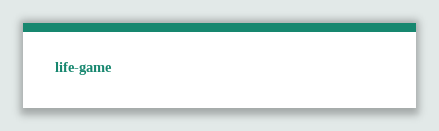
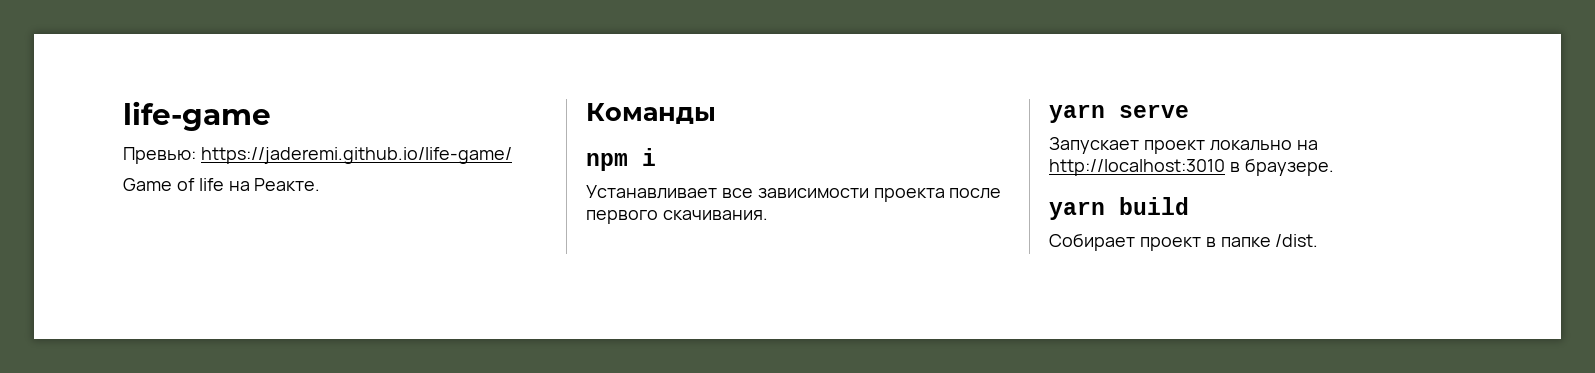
(112, 68) none -> [123,147,512,164] [123,178,321,191] [586,103,716,124] [586,148,656,171] [586,185,1002,202] [586,210,768,224] [1049,104,1189,123] [1049,137,1318,154] [1049,158,1334,176] [1049,197,1189,220] [1049,233,1319,251] // Превью: https://jaderemi.github.io/life-game/ // Game of life на Реакте. // Команды // npm i // Устанавливает все зависимости проекта после первого скачивания. // yarn serve // Запускает проект локально на http://localhost:3010 в браузере. // yarn build // Собирает проект в папке /dist.

